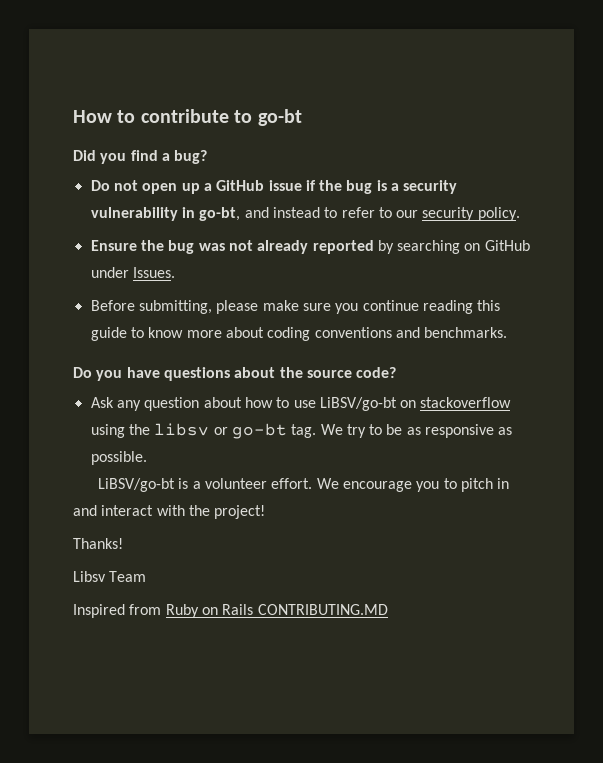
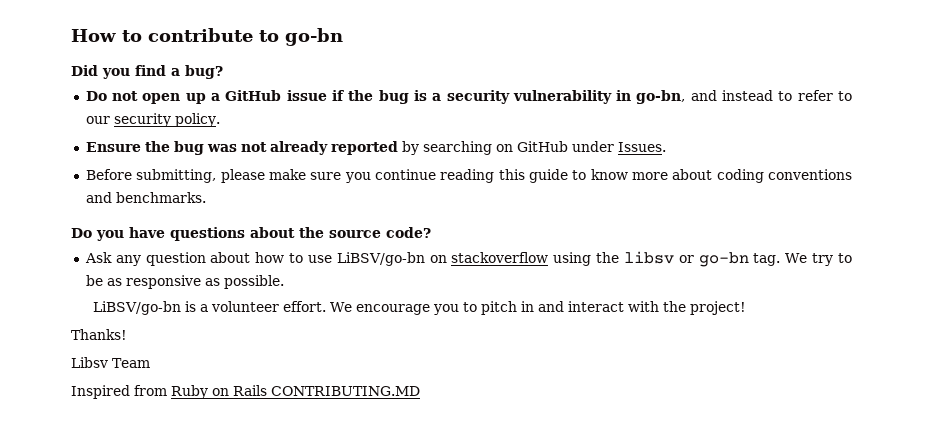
[257,109,302,126] go-bt -> [285,28,343,46] go-bn
[199,207,241,221] go-bt, -> [636,90,686,104] go-bn,
[319,397,397,411] LiBSV/go-bt -> [336,252,425,266] LiBSV/go-bn
[231,423,287,439] go-bt -> [698,252,749,267] go-bn
[97,478,175,492] LiBSV/go-bt -> [92,301,181,315] LiBSV/go-bn

